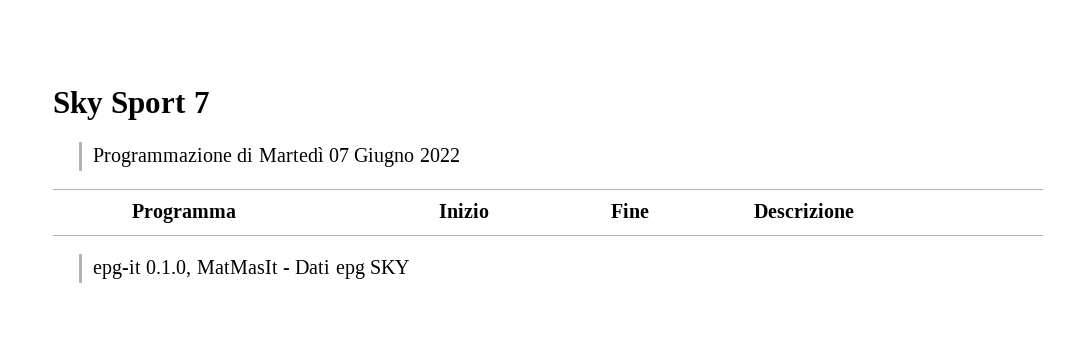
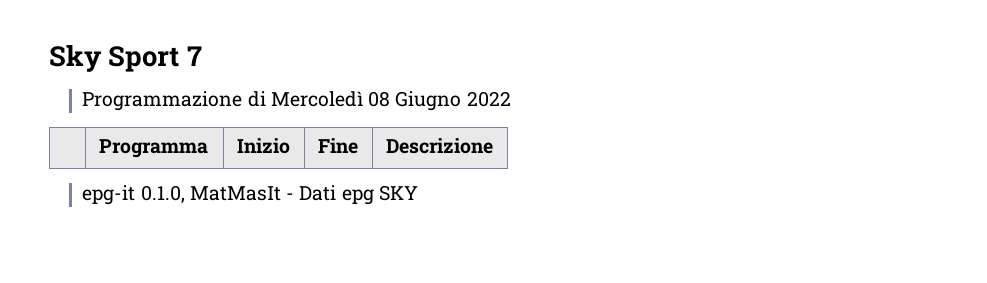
[258,147,349,162] Martedì 07 -> [270,91,391,107] Mercoledì 08

